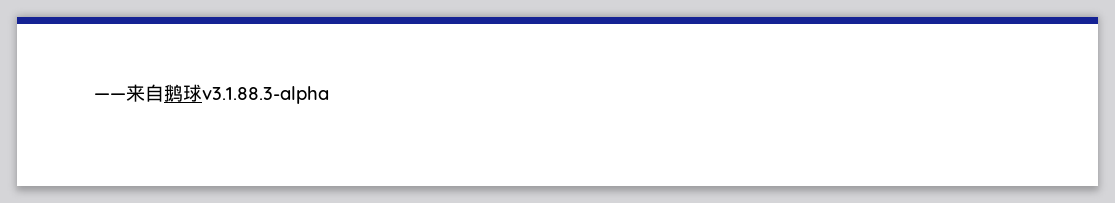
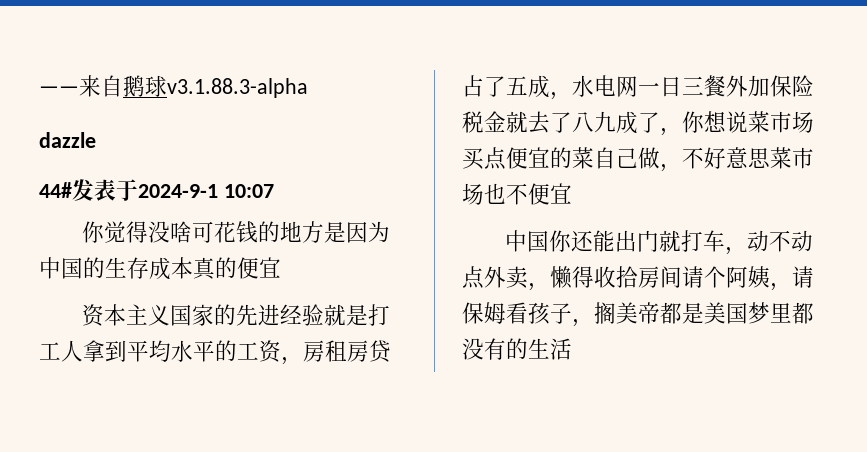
(329, 95) none -> [39,132,96,148] [39,179,274,201] [82,221,391,243] [39,257,281,280] [82,304,391,327] [39,340,392,365] [462,75,814,100] [462,111,814,136] [462,147,814,172] [462,183,572,205] [505,230,814,255] [462,266,814,291] [462,302,814,327] [462,338,572,360] // dazzle // 44#发表于2024-9-1 10:07 // 你觉得没啥可花钱的地方是因为中国的生存成本真的便宜 // 资本主义国家的先进经验就是打工人拿到平均水平的工资，房租房贷占了五成，水电网一日三餐外加保险税金就去了八九成了，你想说菜市场买点便宜的菜自己做，不好意思菜市场也不便宜 // 中国你还能出门就打车，动不动点外卖，懒得收拾房间请个阿姨，请保姆看孩子，搁美帝都是美国梦里都没有的生活

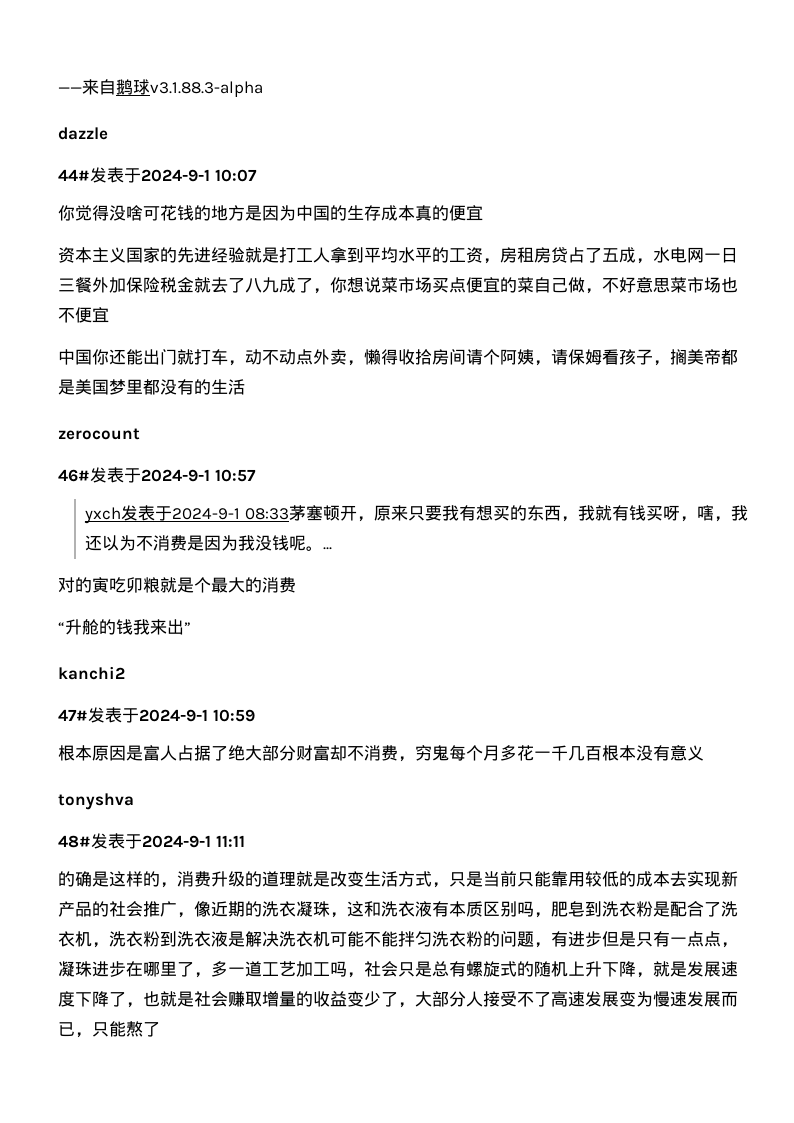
(572, 349) none -> [58,428,140,440] [58,467,256,483] [84,505,749,524] [85,535,333,551] [58,577,296,593] [58,619,191,635] [58,666,125,680] [58,707,255,723] [58,745,704,762] [58,793,134,810] [58,833,245,849] [58,871,738,888] [58,901,738,918] [58,931,738,948] [58,961,738,978] [58,991,738,1008] [58,1021,160,1038] // zerocount // 46#发表于2024-9-1 10:57 // yxch发表于2024-9-1 08:33茅塞顿开，原来只要我有想买的东西，我就有钱买呀，嗐，我还以为不消费是因为我没钱呢。... // 对的寅吃卯粮就是个最大的消费 // “升舱的钱我来出” // kanchi2 // 47#发表于2024-9-1 10:59 // 根本原因是富人占据了绝大部分财富却不消费，穷鬼每个月多花一千几百根本没有意义 // tonyshva // 48#发表于2024-9-1 11:11 // 的确是这样的，消费升级的道理就是改变生活方式，只是当前只能靠用较低的成本去实现新产品的社会推广，像近期的洗衣凝珠，这和洗衣液有本质区别吗，肥皂到洗衣粉是配合了洗衣机，洗衣粉到洗衣液是解决洗衣机可能不能拌匀洗衣粉的问题，有进步但是只有一点点，凝珠进步在哪里了，多一道工艺加工吗，社会只是总有螺旋式的随机上升下降，就是发展速度下降了，也就是社会赚取增量的收益变少了，大部分人接受不了高速发展变为慢速发展而已，只能熬了

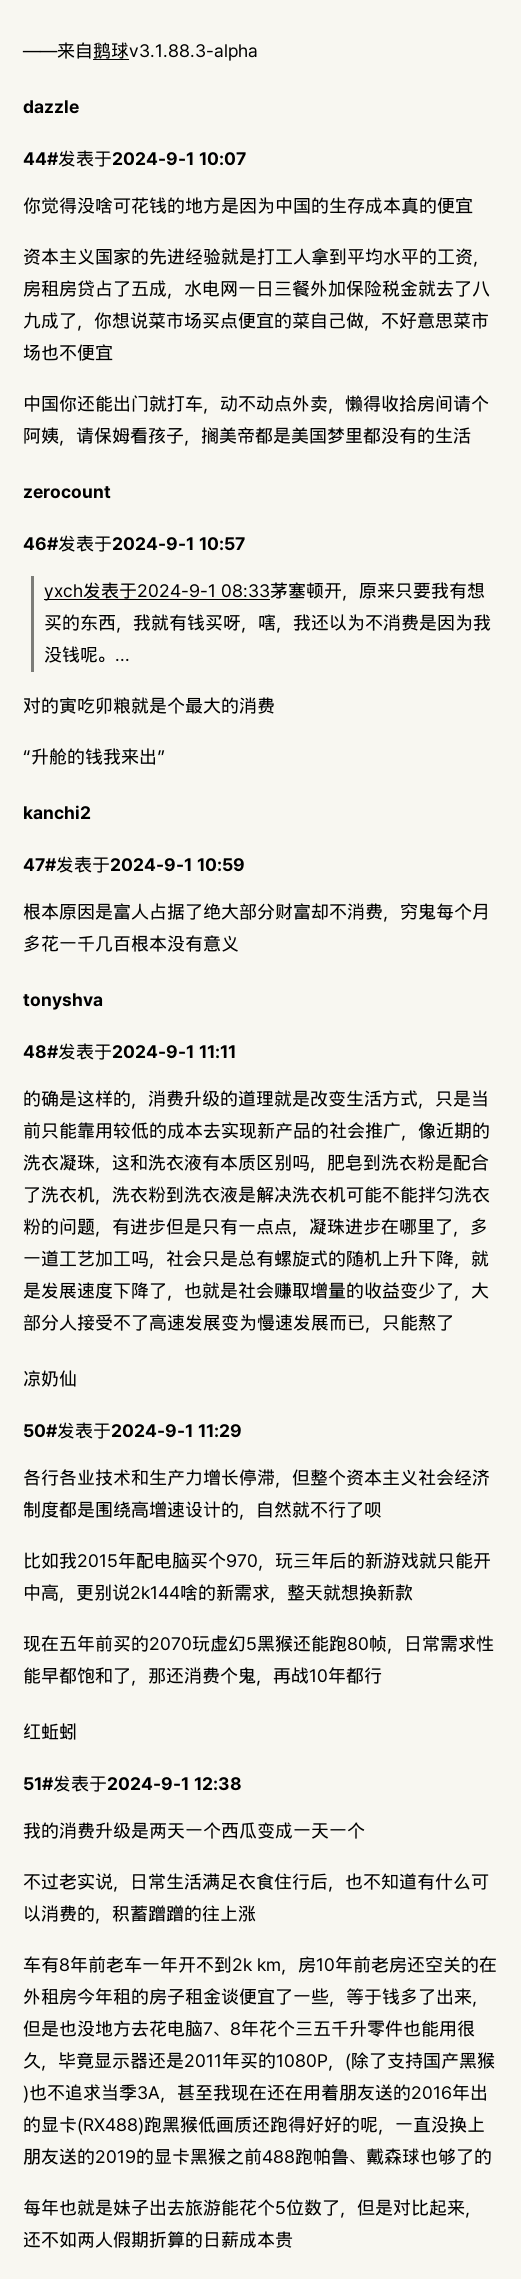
(160, 1029) none -> [23,1370,77,1387] [23,1422,242,1439] [23,1469,490,1488] [23,1501,382,1520] [23,1552,491,1571] [23,1584,413,1603] [23,1635,494,1654] [23,1667,382,1686] [23,1723,77,1740] [23,1775,242,1792] [23,1822,365,1839] [23,1873,489,1892] [23,1905,256,1924] [23,1956,497,1975] [23,1988,489,2007] [23,2020,475,2037] [23,2052,495,2071] [23,2084,488,2103] [23,2116,485,2135] [23,2148,492,2165] [23,2199,482,2218] [23,2231,293,2248] // 凉奶仙 // 50#发表于2024-9-1 11:29 // 各行各业技术和生产力增长停滞，但整个资本主义社会经济制度都是围绕高增速设计的，自然就不行了呗 // 比如我2015年配电脑买个970，玩三年后的新游戏就只能开中高，更别说2k144啥的新需求，整天就想换新款 // 现在五年前买的2070玩虚幻5黑猴还能跑80帧，日常需求性能早都饱和了，那还消费个鬼，再战10年都行 // 红蚯蚓 // 51#发表于2024-9-1 12:38 // 我的消费升级是两天一个西瓜变成一天一个 // 不过老实说，日常生活满足衣食住行后，也不知道有什么可以消费的，积蓄蹭蹭的往上涨 // 车有8年前老车一年开不到2k km，房10年前老房还空关的在外租房今年租的房子租金谈便宜了一些，等于钱多了出来，但是也没地方去花电脑7、8年花个三五千升零件也能用很久，毕竟显示器还是2011年买的1080P，(除了支持国产黑猴)也不追求当季3A，甚至我现在还在用着朋友送的2016年出的显卡(RX488)跑黑猴低画质还跑得好好的呢，一直没换上朋友送的2019的显卡黑猴之前488跑帕鲁、戴森球也够了的 // 每年也就是妹子出去旅游能花个5位数了，但是对比起来，还不如两人假期折算的日薪成本贵

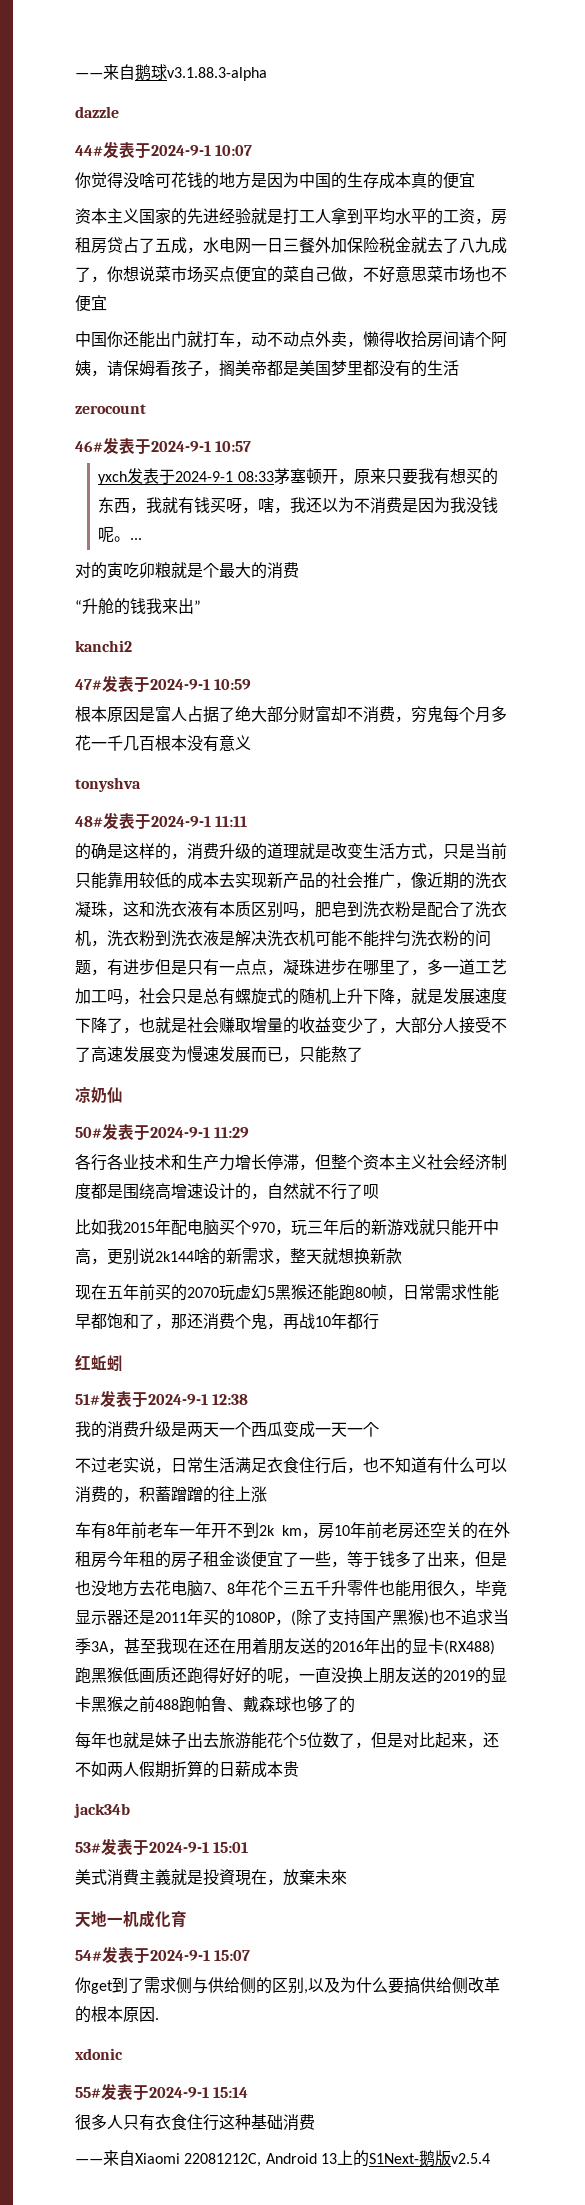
(293, 2239) none -> [74,1803,130,1818] [75,1838,249,1855] [75,1869,347,1886] [75,1910,187,1928] [75,1946,251,1963] [75,1977,500,1994] [75,2006,159,2023] [75,2048,123,2060] [75,2083,249,2100] [75,2114,315,2131] [75,2150,490,2167] // jack34b // 53#发表于2024-9-1 15:01 // 美式消費主義就是投資現在，放棄未來 // 天地一机成化育 // 54#发表于2024-9-1 15:07 // 你get到了需求侧与供给侧的区别,以及为什么要搞供给侧改革的根本原因. // xdonic // 55#发表于2024-9-1 15:14 // 很多人只有衣食住行这种基础消费 // ——来自Xiaomi 22081212C, Android 13上的S1Next-鹅版v2.5.4

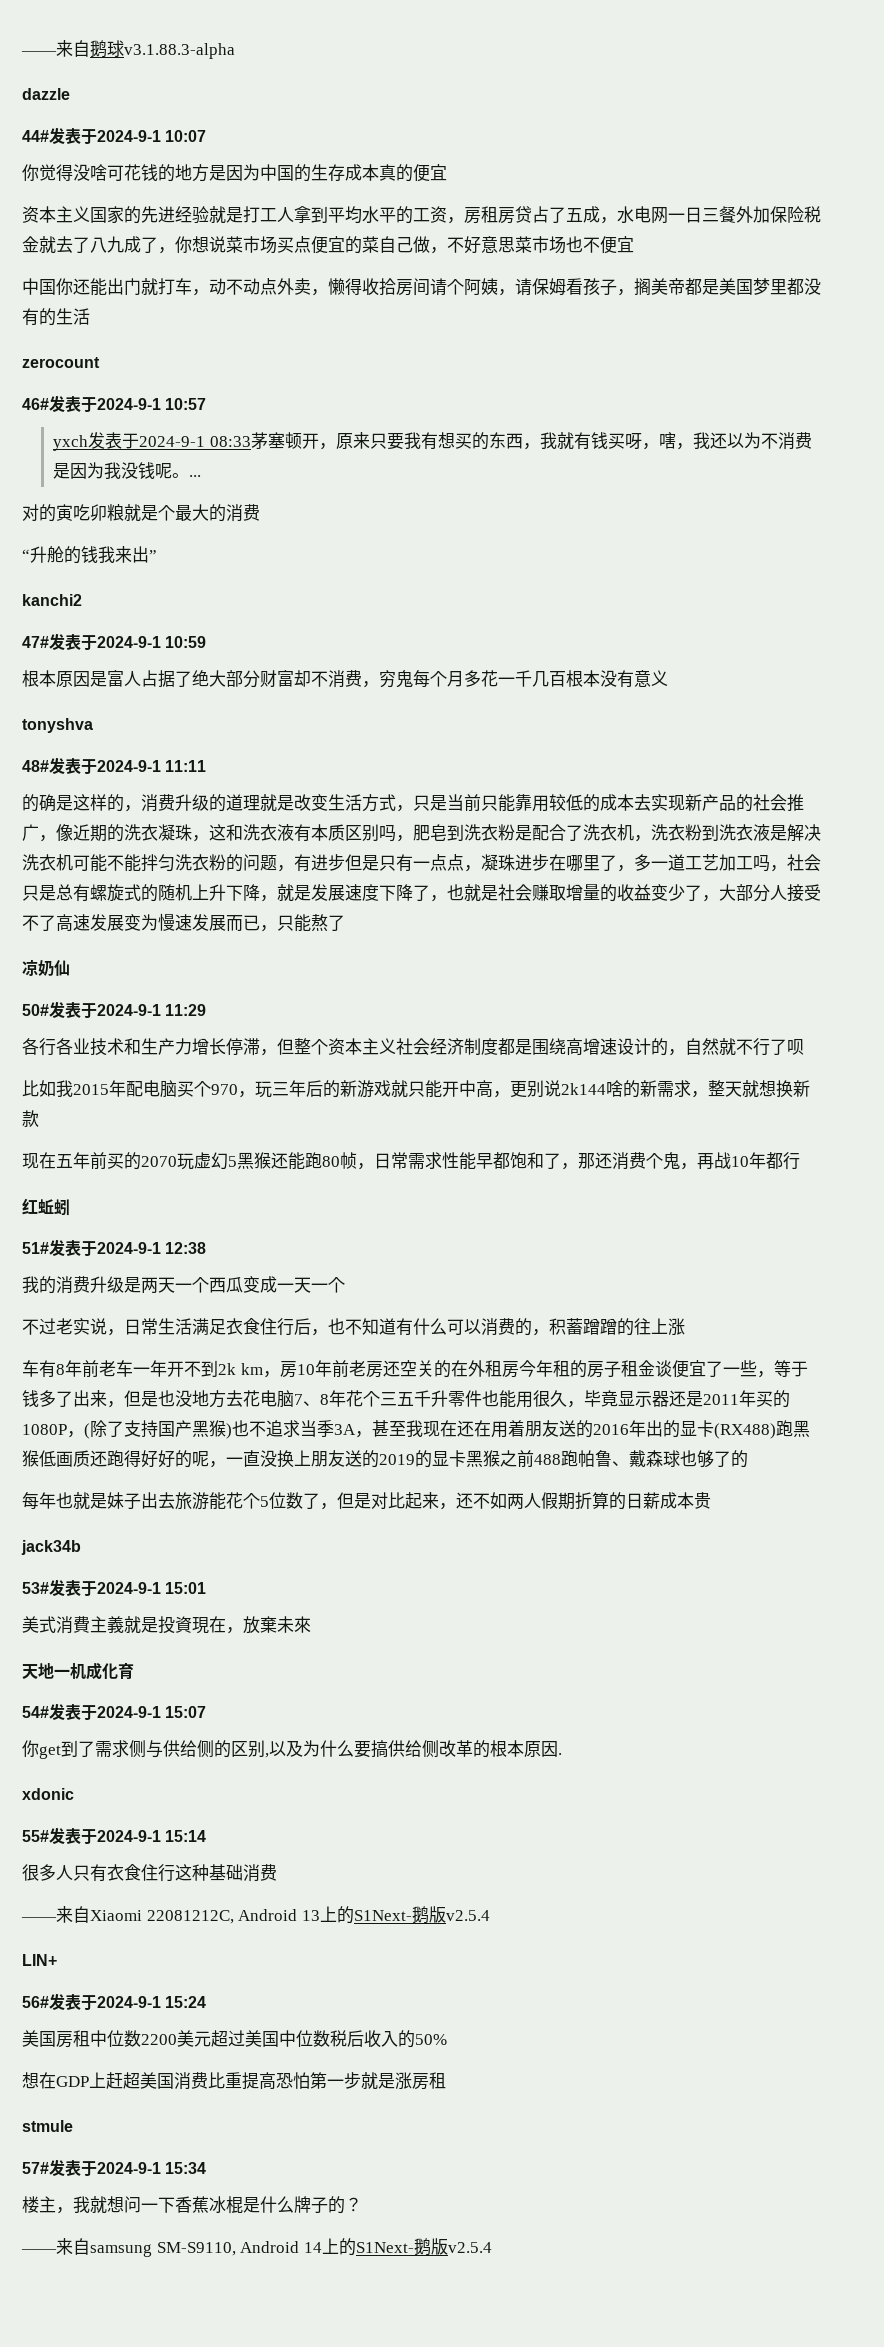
(490, 2158) none -> [22,1954,57,1966] [22,1993,207,2011] [22,2030,447,2048] [22,2072,446,2090] [22,2120,73,2132] [22,2159,207,2177] [22,2196,362,2214] [21,2238,492,2257] // LIN+ // 56#发表于2024-9-1 15:24 // 美国房租中位数2200美元超过美国中位数税后收入的50% // 想在GDP上赶超美国消费比重提高恐怕第一步就是涨房租 // stmule // 57#发表于2024-9-1 15:34 // 楼主，我就想问一下香蕉冰棍是什么牌子的？ // ——来自samsung SM-S9110, Android 14上的S1Next-鹅版v2.5.4

